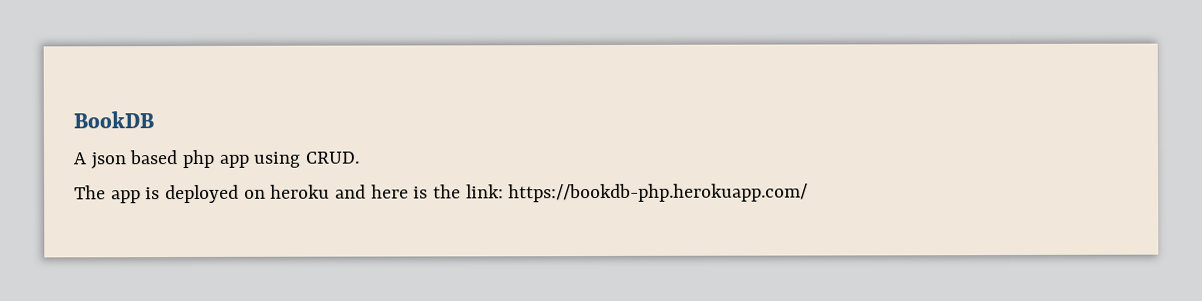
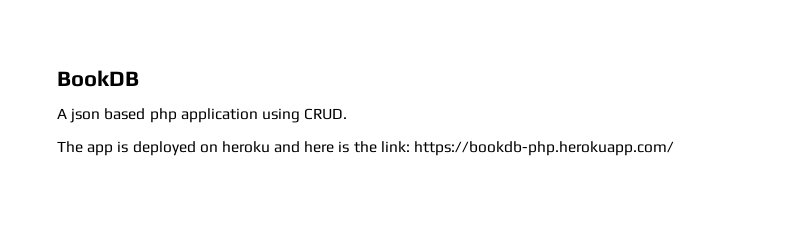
[219,154,250,168] app -> [180,108,258,123] application

